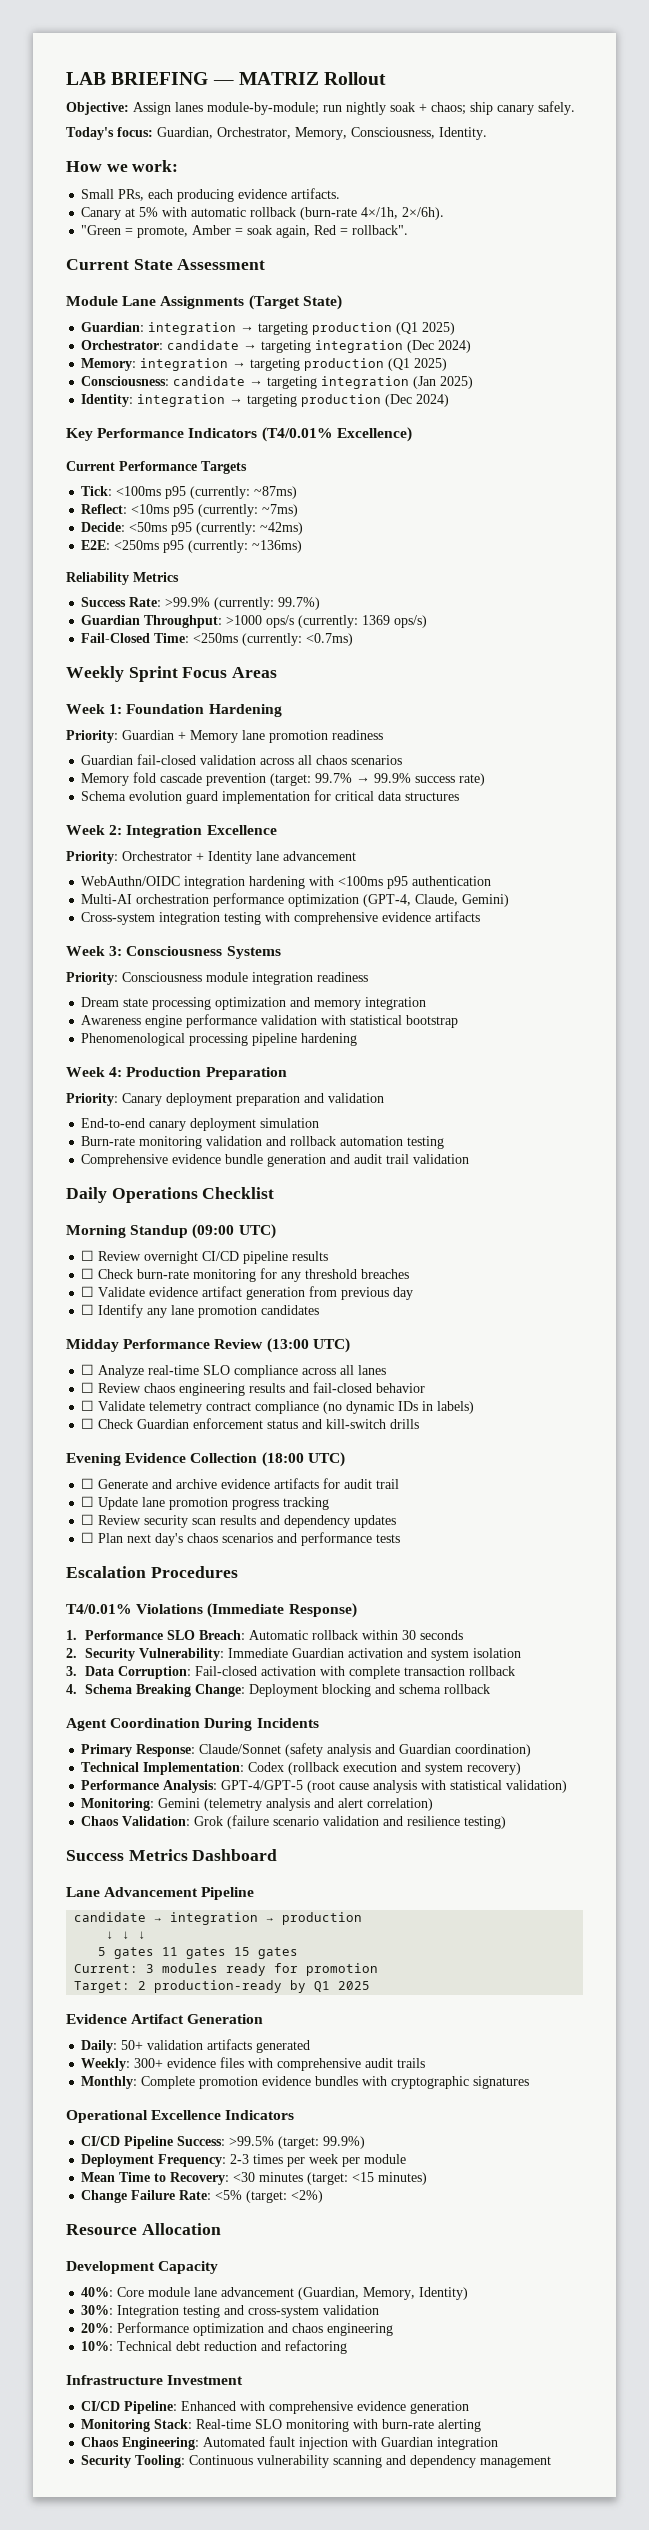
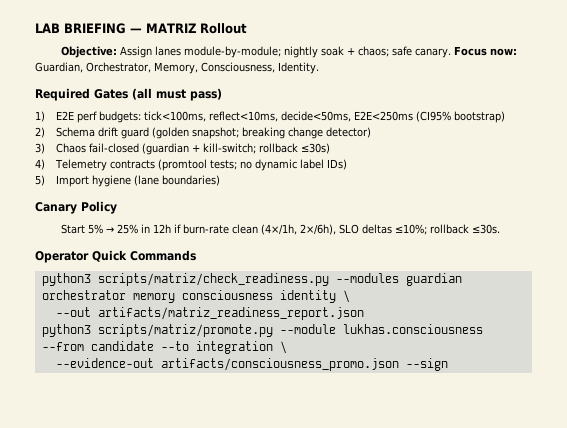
[323,105,342,112] run -> (281, 52) none
[470,101,575,115] [66,127,153,140] ship canary safely. // Today's focus: -> [391,46,517,58] safe canary. Focus now:
[66,160,179,172] [81,188,341,202] [81,207,445,220] [81,225,409,238] [66,259,266,270] [66,295,342,310] [81,322,456,335] [81,340,472,353] [81,358,448,371] [81,376,474,389] [81,394,450,407] [66,427,412,442] [66,461,247,474] [81,486,298,499] [81,504,299,517] [81,522,304,535] [81,540,303,553] [66,572,179,585] [81,597,321,610] [81,615,428,628] [81,633,354,646] [66,666,278,682] [66,704,282,717] [66,730,383,743] [81,754,403,765] [81,772,486,786] [81,790,460,804] [66,825,277,838] [66,851,356,864] [81,876,492,889] [81,893,510,907] [81,911,481,925] [66,946,281,959] [66,972,368,985] [81,997,427,1010] [81,1014,459,1028] [81,1033,358,1046] [66,1067,287,1080] [66,1093,384,1106] [81,1118,320,1131] [81,1136,445,1149] [81,1154,470,1167] [66,1187,275,1203] [66,1224,276,1239] [81,1250,329,1264] [81,1268,410,1282] [81,1286,414,1300] [81,1304,320,1318] [66,1338,350,1353] [81,1364,387,1378] [81,1382,426,1396] [81,1400,475,1414] [81,1418,420,1429] [66,1452,345,1467] [81,1478,400,1489] [81,1496,330,1510] [81,1514,397,1528] [81,1532,401,1546] [66,1566,238,1578] [66,1603,357,1618] [66,1630,464,1640] [66,1648,522,1661] [66,1666,516,1679] [66,1684,491,1697] [66,1718,319,1731] [81,1743,532,1757] [81,1762,522,1775] [81,1780,568,1793] [81,1798,434,1811] [81,1815,507,1829] [66,1849,278,1861] [66,1887,255,1900] [74,1912,363,1925] [106,1931,147,1939] [98,1947,299,1959] [74,1963,379,1976] [74,1980,371,1993] [66,2014,264,2024] [81,2039,311,2053] [81,2057,426,2071] [81,2076,530,2089] [66,2110,295,2123] [81,2136,366,2149] [81,2154,407,2167] [81,2172,428,2185] [81,2190,324,2203] [66,2223,221,2235] [66,2261,219,2274] [81,2287,469,2300] [81,2305,380,2318] [81,2322,394,2336] [81,2340,348,2354] [66,2375,244,2385] [81,2401,470,2414] [81,2419,482,2432] [81,2436,499,2450] [81,2455,552,2468] How we work: // Small PRs, each producing evidence artifacts. // Canary at 5% with automatic rollback (burn-rate 4×/1h, 2×/6h). // "Green = promote, Amber = soak again, Red = rollback". // Current State Assessment // Module Lane Assignments (Target State) // Guardian: integration → targeting production (Q1 2025) // Orchestrator: candidate → targeting integration (Dec 2024) // Memory: integration → targeting production (Q1 2025) // Consciousness: candidate → targeting integration (Jan 2025) // Identity: integration → targeting production (Dec 2024) // Key Performance Indicators (T4/0.01% Excellence) // Current Performance Targets // Tick: <100ms p95 (currently: ~87ms) // Reflect: <10ms p95 (currently: ~7ms) // Decide: <50ms p95 (currently: ~42ms) // E2E: <250ms p95 (currently: ~136ms) // Reliability Metrics // Success Rate: >99.9% (currently: 99.7%) // Guardian Throughput: >1000 ops/s (currently: 1369 ops/s) // Fail-Closed Time: <250ms (currently: <0.7ms) // Weekly Sprint Focus Areas // Week 1: Foundation Hardening // Priority: Guardian + Memory lane promotion readiness // Guardian fail-closed validation across all chaos scenarios // Memory fold cascade prevention (target: 99.7% → 99.9% success rate) // Schema evolution guard implementation for critical data structures // Week 2: Integration Excellence // Priority: Orchestrator + Identity lane advancement // WebAuthn/OIDC integration hardening with <100ms p95 authentication // Multi-AI orchestration performance optimization (GPT-4, Claude, Gemini) // Cross-system integration testing with comprehensive evidence artifacts // Week 3: Consciousness Systems // Priority: Consciousness module integration readiness // Dream state processing optimization and memory integration // Awareness engine performance validation with statistical bootstrap // Phenomenological processing pipeline hardening // Week 4: Production Preparation // Priority: Canary deployment preparation and validation // End-to-end canary deployment simulation // Burn-rate monitoring validation and rollback automation testing // Comprehensive evidence bundle generation and audit trail validation // Daily Operations Checklist // Morning Standup (09:00 UTC) // ☐ Review overnight CI/CD pipeline results // ☐ Check burn-rate monitoring for any threshold breaches // ☐ Validate evidence artifact generation from previous day // ☐ Identify any lane promotion candidates // Midday Performance Review (13:00 UTC) // ☐ Analyze real-time SLO compliance across all lanes // ☐ Review chaos engineering results and fail-closed behavior // ☐ Validate telemetry contract compliance (no dynamic IDs in labels) // ☐ Check Guardian enforcement status and kill-switch drills // Evening Evidence Collection (18:00 UTC) // ☐ Generate and archive evidence artifacts for audit trail // ☐ Update lane promotion progress tracking // ☐ Review security scan results and dependency updates // ☐ Plan next day's chaos scenarios and performance tests // Escalation Procedures // T4/0.01% Violations (Immediate Response) // 1. Performance SLO Breach: Automatic rollback within 30 seconds // 2. Security Vulnerability: Immediate Guardian activation and system isolation // 3. Data Corruption: Fail-closed activation with complete transaction rollback // 4. Schema Breaking Change: Deployment blocking and schema rollback // Agent Coordination During Incidents // Primary Response: Claude/Sonnet (safety analysis and Guardian coordination) // Technical Implementation: Codex (rollback execution and system recovery) // Performance Analysis: GPT-4/GPT-5 (root cause analysis with statistical validation) // Monitoring: Gemini (telemetry analysis and alert correlation) // Chaos Validation: Grok (failure scenario validation and resilience testing) // Success Metrics Dashboard // Lane Advancement Pipeline // candidate → integration → production // ↓ ↓ ↓ // 5 gates 11 gates 15 gates // Current: 3 modules ready for promotion // Target: 2 production-ready by Q1 2025 // Evidence Artifact Generation // Daily: 50+ validation artifacts generated // Weekly: 300+ evidence files with comprehensive audit trails // Monthly: Complete promotion evidence bundles with cryptographic signatures // Operational Excellence Indicators // CI/CD Pipeline Success: >99.5% (target: 99.9%) // Deployment Frequency: 2-3 times per week per module // Mean Time to Recovery: <30 minutes (target: <15 minutes) // Change Failure Rate: <5% (target: <2%) // Resource Allocation // Development Capacity // 40%: Core module lane advancement (Guardian, Memory, Identity) // 30%: Integration testing and cross-system validation // 20%: Performance optimization and chaos engineering // 10%: Technical debt reduction and refactoring // Infrastructure Investment // CI/CD Pipeline: Enhanced with comprehensive evidence generation // Monitoring Stack: Real-time SLO monitoring with burn-rate alerting // Chaos Engineering: Automated fault injection with Guardian integration // Security Tooling: Continuous vulnerability scanning and dependency management -> [35,88,222,101] [35,111,505,123] [35,127,371,139] [35,143,330,155] [35,159,347,171] [35,175,220,187] [35,201,117,214] [60,224,500,235] [35,250,196,263] [41,273,462,286] [41,290,350,303] [55,307,364,320] [41,324,483,337] [41,341,287,354] [55,358,448,371] Required Gates (all must pass) // 1) E2E perf budgets: tick<100ms, reflect<10ms, decide<50ms, E2E<250ms (CI95% bootstrap) // 2) Schema drift guard (golden snapshot; breaking change detector) // 3) Chaos fail-closed (guardian + kill-switch; rollback ≤30s) // 4) Telemetry contracts (promtool tests; no dynamic label IDs) // 5) Import hygiene (lane boundaries) // Canary Policy // Start 5% → 25% in 12h if burn-rate clean (4×/1h, 2×/6h), SLO deltas ≤10%; rollback ≤30s. // Operator Quick Commands // python3 scripts/matriz/check_readiness.py --modules guardian orchestrator memory consciousness identity \ // --out artifacts/matriz_readiness_report.json // python3 scripts/matriz/promote.py --module lukhas.consciousness --from candidate --to integration \ // --evidence-out artifacts/consciousness_promo.json --sign

